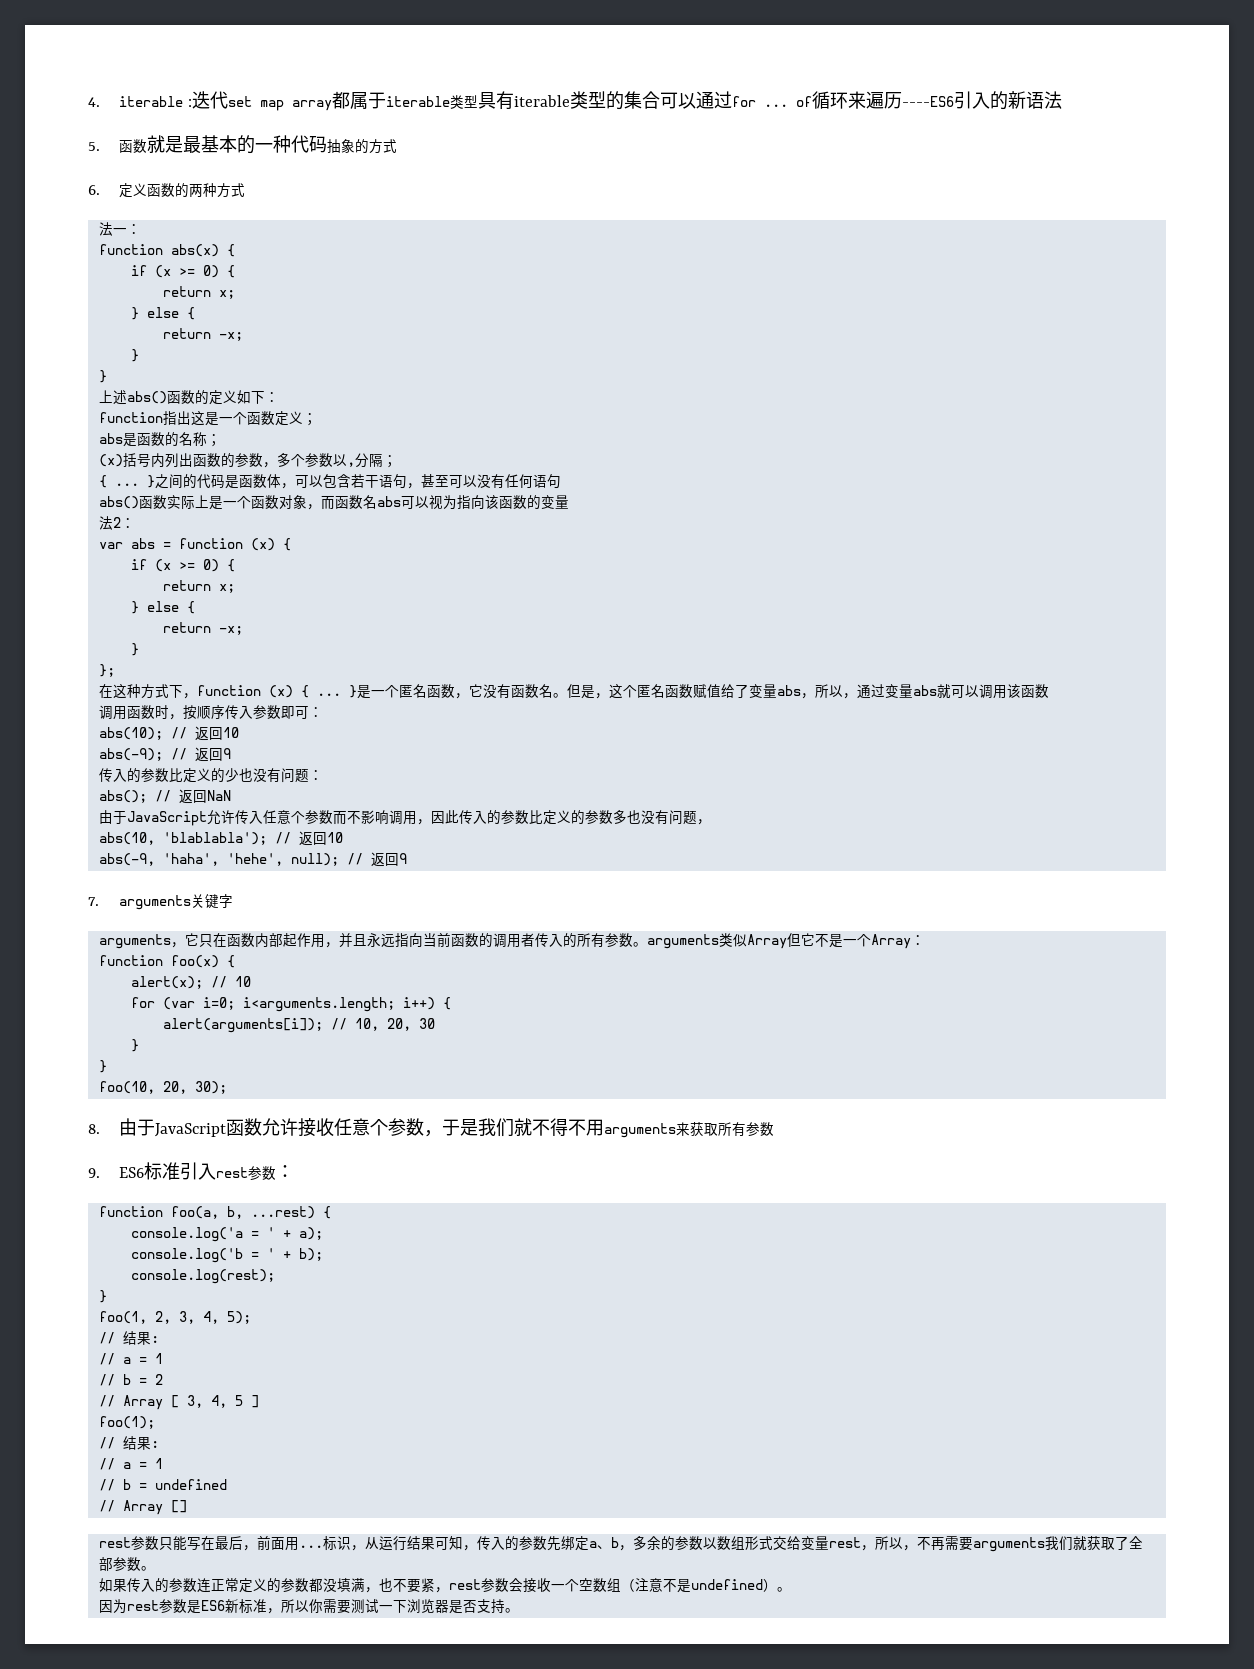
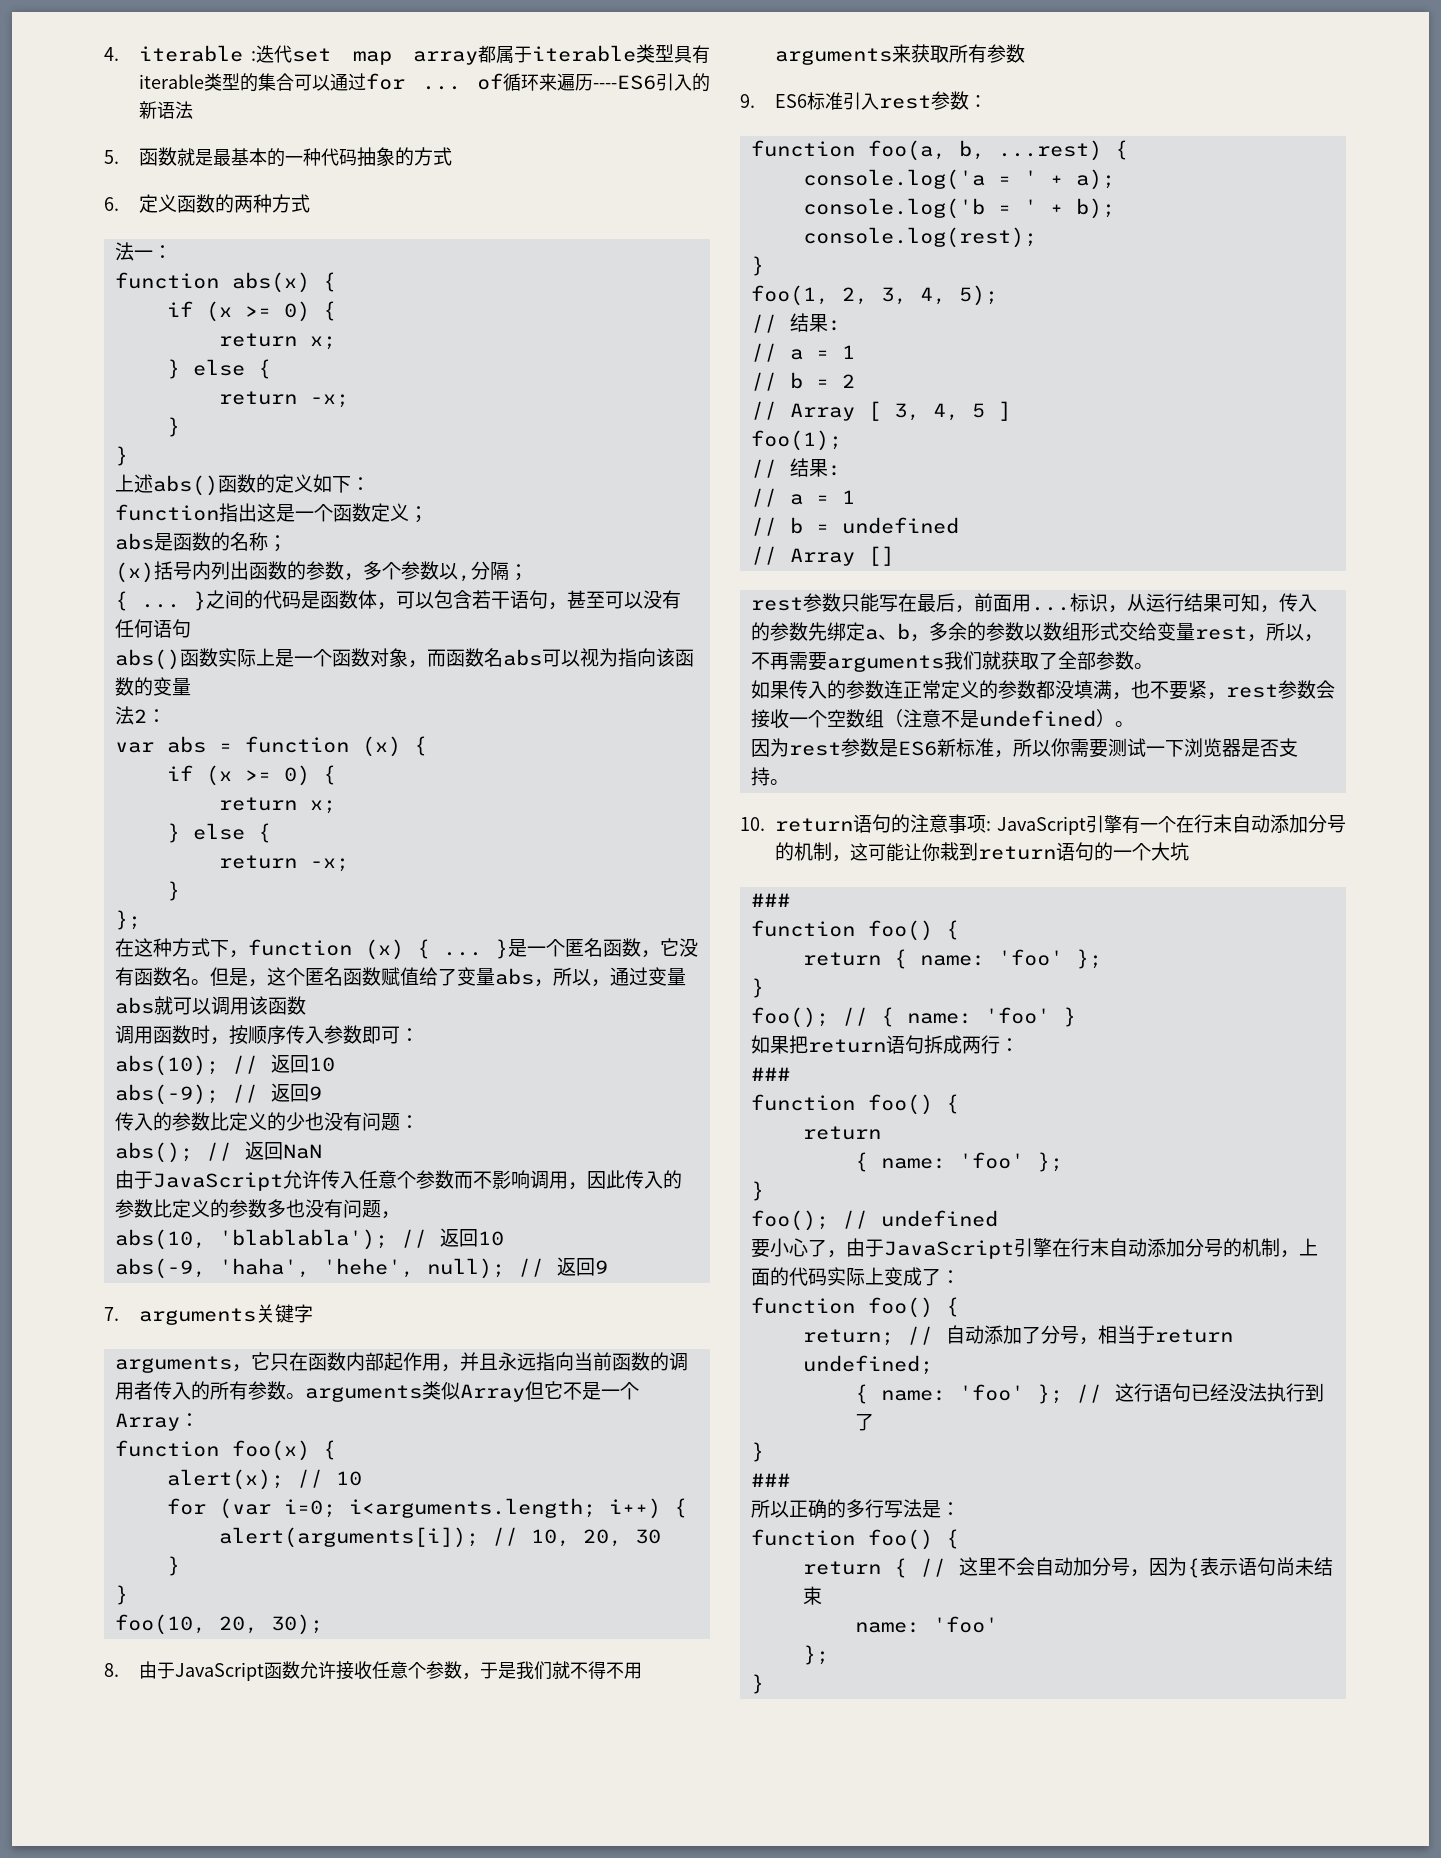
(519, 1610) none -> [740,814,1346,835] [775,842,1190,862] [750,893,790,907] [750,920,959,941] [802,949,1102,969] [750,978,764,998] [750,1007,1076,1028] [750,1035,1019,1054] [750,1067,790,1081] [750,1094,959,1115] [802,1126,881,1140] [854,1152,1063,1172] [750,1181,764,1201] [750,1210,998,1231] [750,1238,1318,1259] [750,1267,960,1286] [750,1297,959,1318] [802,1325,1233,1346] [802,1355,933,1375] [854,1383,1324,1404] [854,1413,874,1431] [750,1442,764,1462] [750,1473,790,1487] [750,1499,960,1519] [750,1529,959,1550] [802,1557,1333,1578] [802,1586,822,1605] [854,1616,998,1633] [802,1645,829,1665] [750,1674,764,1694] // 10. return语句的注意事项: JavaScript引擎有一个在行末自动添加分号的机制，这可能让你栽到return语句的一个大坑 // ### // function foo() { // return { name: 'foo' }; // } // foo(); // { name: 'foo' } // 如果把return语句拆成两行： // ### // function foo() { // return // { name: 'foo' }; // } // foo(); // undefined // 要小心了，由于JavaScript引擎在行末自动添加分号的机制，上面的代码实际上变成了： // function foo() { // return; // 自动添加了分号，相当于return undefined; // { name: 'foo' }; // 这行语句已经没法执行到了 // } // ### // 所以正确的多行写法是： // function foo() { // return { // 这里不会自动加分号，因为{表示语句尚未结束 // name: 'foo' // }; // }

